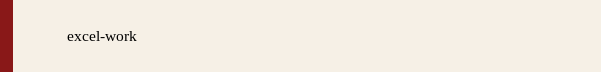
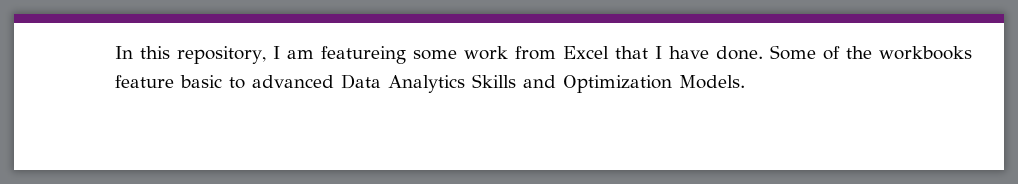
[67,31,137,41] excel-work -> [115,45,973,64] [115,74,745,93] In this repository, I am featureing some work from Excel that I have done. Some of the workbooks feature basic to advanced Data Analytics Skills and Optimization Models.

